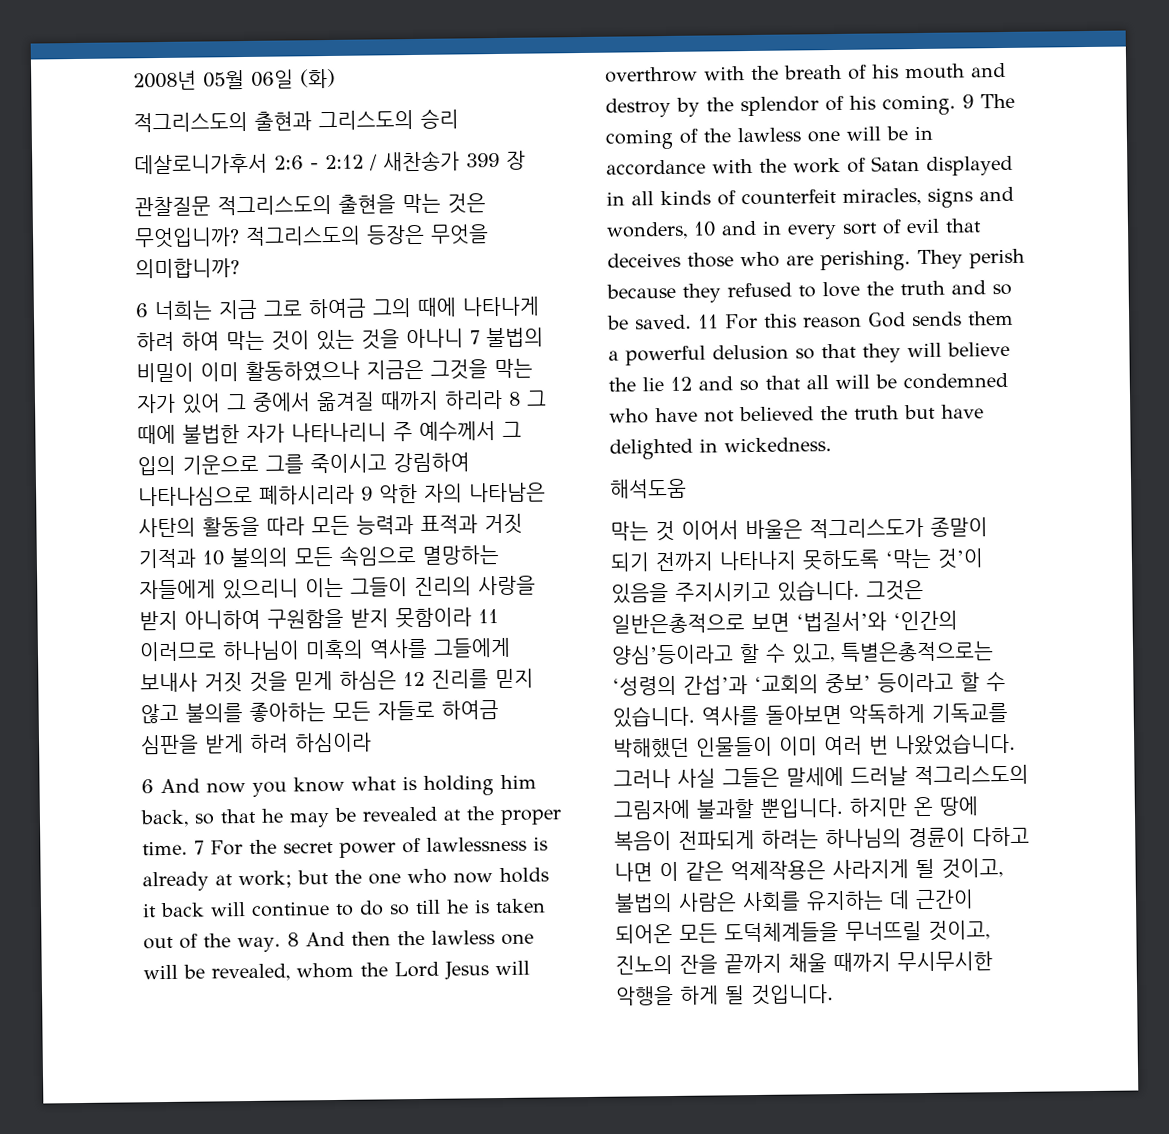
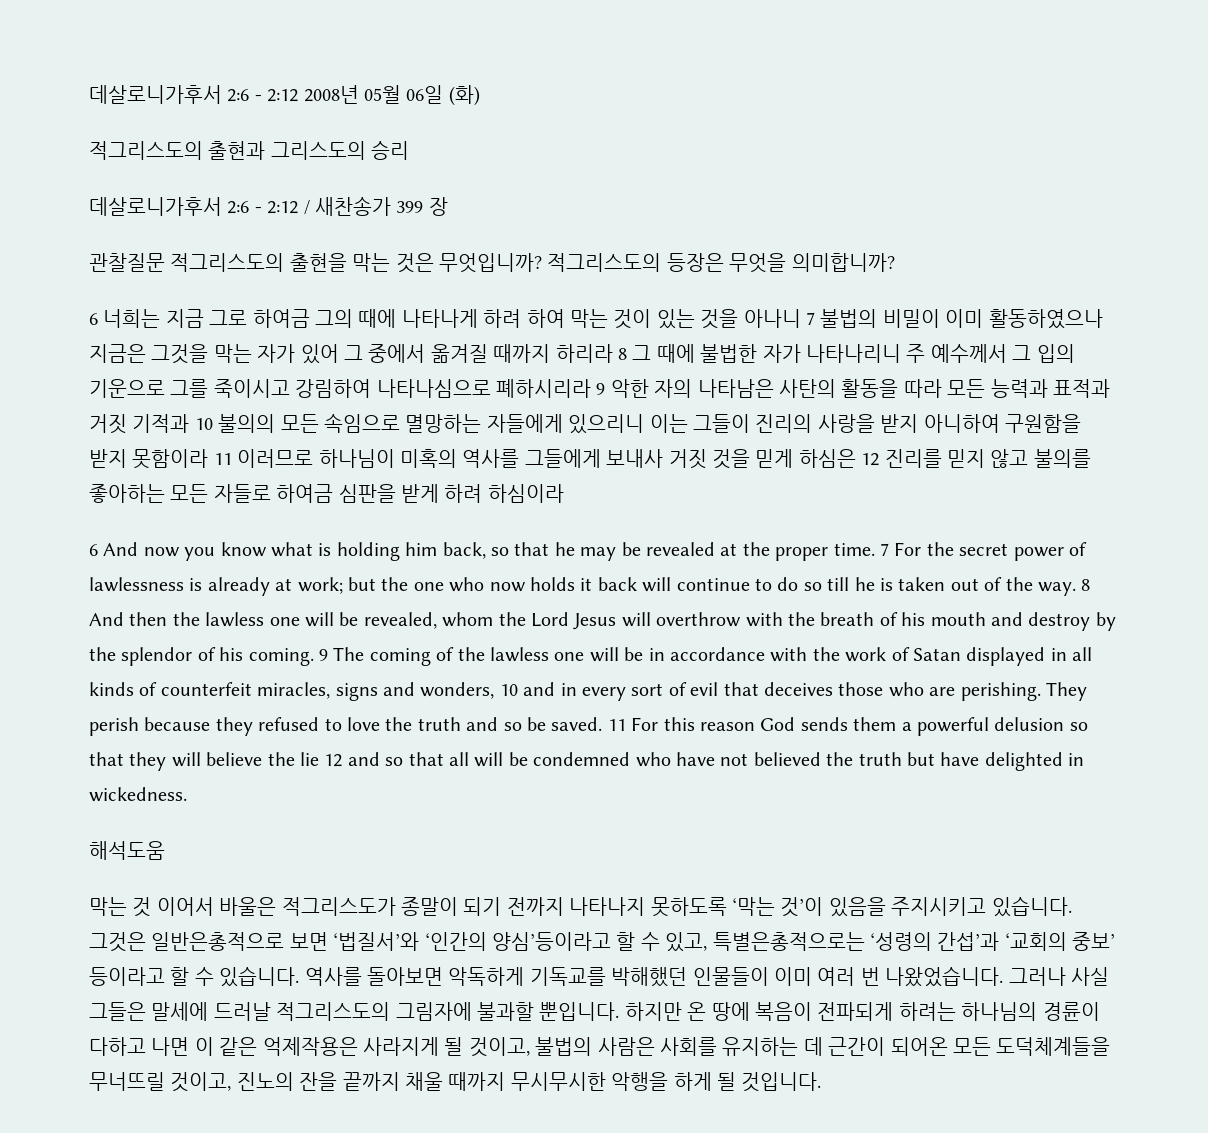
(133, 80) none -> [89,85,299,104] 데살로니가후서 2:6 - 2:12

